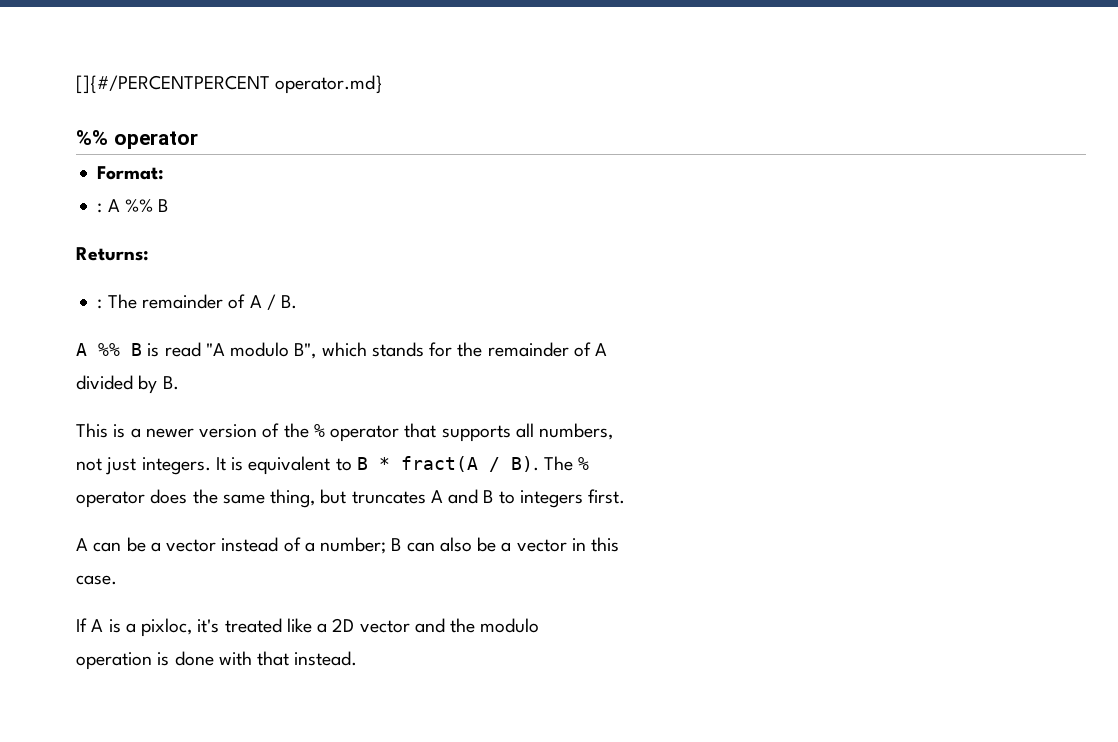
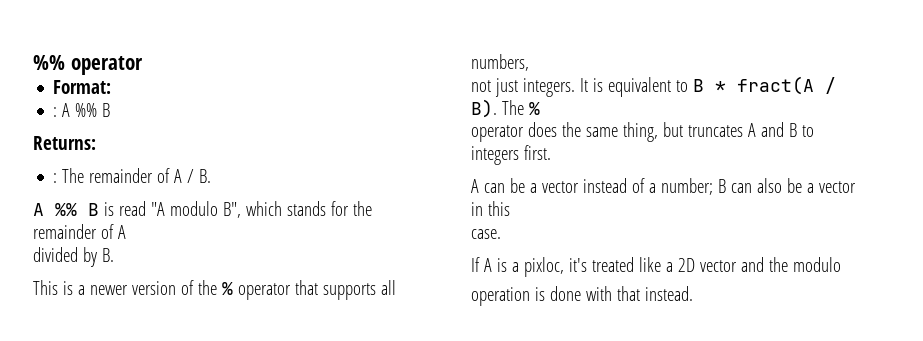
[76,75,384,94] []{#/PERCENTPERCENT operator.md} // -> (33, 62) none

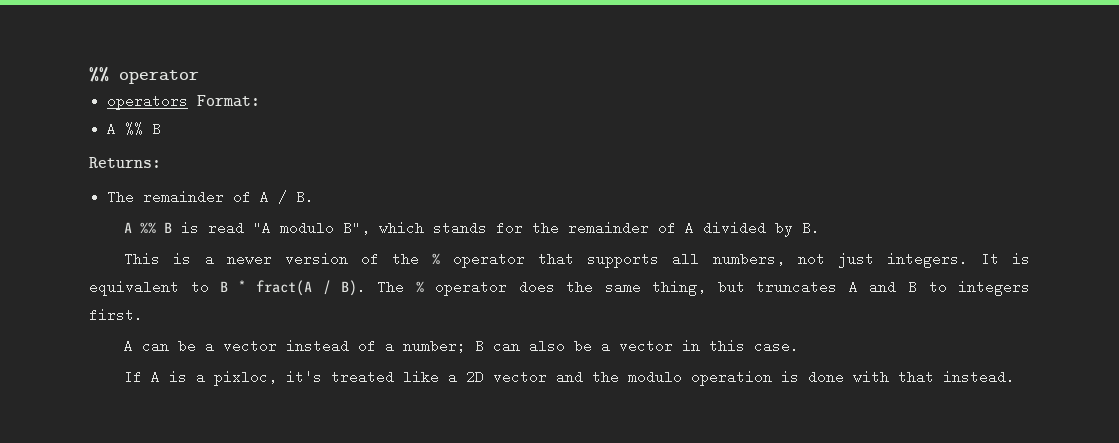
(143, 65) none -> [107,94,189,110] operators
[53,107,58,117] : -> (261, 101) none
[53,173,58,183] : -> (161, 162) none
(126, 232) // -> (695, 228) none
(529, 62) // -> (785, 259) none
(540, 108) // -> (424, 287) none
(510, 208) // -> (746, 345) none
(841, 264) // -> (683, 377) none

